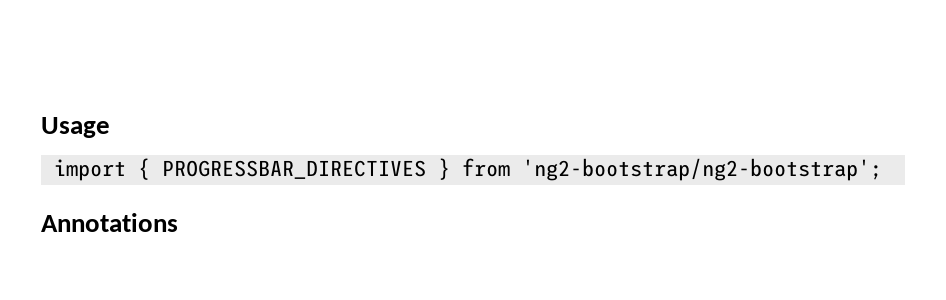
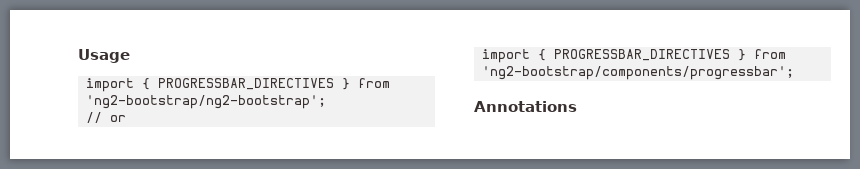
(883, 169) none -> [86,112,127,123] [482,49,787,63] [482,66,795,80] // // or // import { PROGRESSBAR_DIRECTIVES } from 'ng2-bootstrap/components/progressbar';

